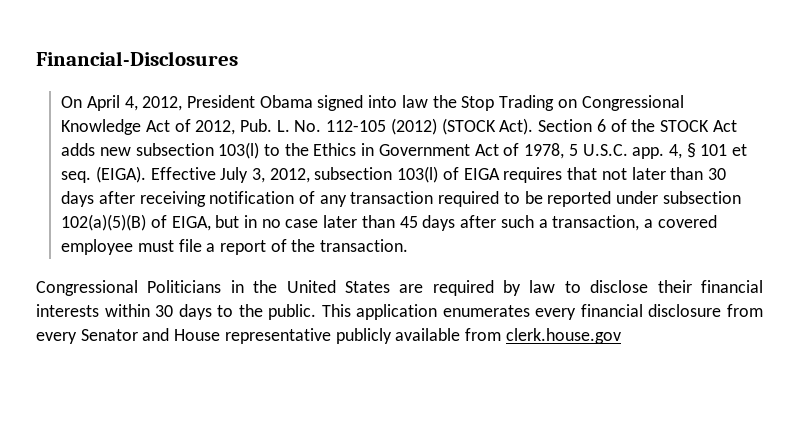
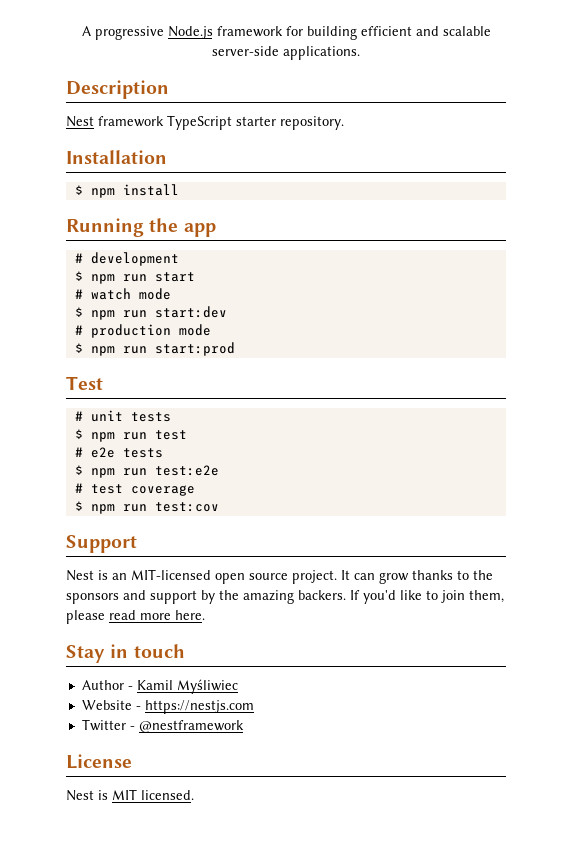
[36,51,238,66] [61,95,684,111] [61,118,737,135] [61,142,748,159] [61,166,726,183] [61,191,741,207] [61,214,717,231] [61,239,409,255] [36,280,763,296] [36,304,764,320] [36,328,621,344] Financial-Disclosures // On April 4, 2012, President Obama signed into law the Stop Trading on Congressional Knowledge Act of 2012, Pub. L. No. 112-105 (2012) (STOCK Act). Section 6 of the STOCK Act adds new subsection 103(l) to the Ethics in Government Act of 1978, 5 U.S.C. app. 4, § 101 et seq. (EIGA). Effective July 3, 2012, subsection 103(l) of EIGA requires that not later than 30 days after receiving notification of any transaction required to be reported under subsection 102(a)(5)(B) of EIGA, but in no case later than 45 days after such a transaction, a covered employee must file a report of the transaction. // Congressional Politicians in the United States are required by law to disclose their financial interests within 30 days to the public. This application enumerates every financial disclosure from every Senator and House representative publicly available from clerk.house.gov -> [81,26,491,40] [212,46,360,60] [66,80,169,99] [66,115,344,130] [66,150,167,164] [74,184,179,198] [66,218,216,237] [74,252,179,266] [74,271,195,284] [74,288,171,300] [74,306,227,320] [74,324,211,338] [74,342,235,356] [66,376,103,390] [74,410,171,422] [74,429,187,442] [74,447,163,458] [74,465,219,478] [74,483,195,496] [74,501,219,514] [66,535,137,553] [66,569,493,584] [66,590,504,604] [66,610,205,624] [66,644,185,663] [81,679,238,694] [81,700,254,714] [81,719,244,733] [66,754,132,769] [66,789,194,801] A progressive Node.js framework for building efficient and scalable server-side applications. // Description // Nest framework TypeScript starter repository. // Installation // $ npm install // Running the app // # development // $ npm run start // # watch mode // $ npm run start:dev // # production mode // $ npm run start:prod // Test // # unit tests // $ npm run test // # e2e tests // $ npm run test:e2e // # test coverage // $ npm run test:cov // Support // Nest is an MIT-licensed open source project. It can grow thanks to the sponsors and support by the amazing backers. If you'd like to join them, please read more here. // Stay in touch // Author - Kamil Myśliwiec // Website - https://nestjs.com // Twitter - @nestframework // License // Nest is MIT licensed.

